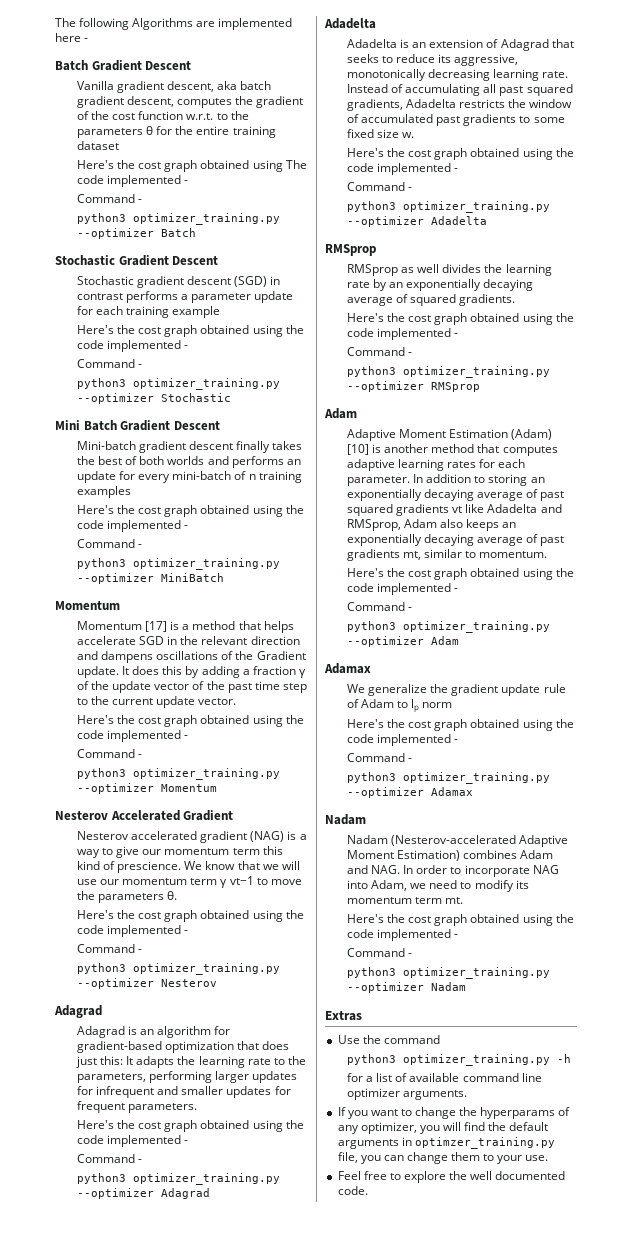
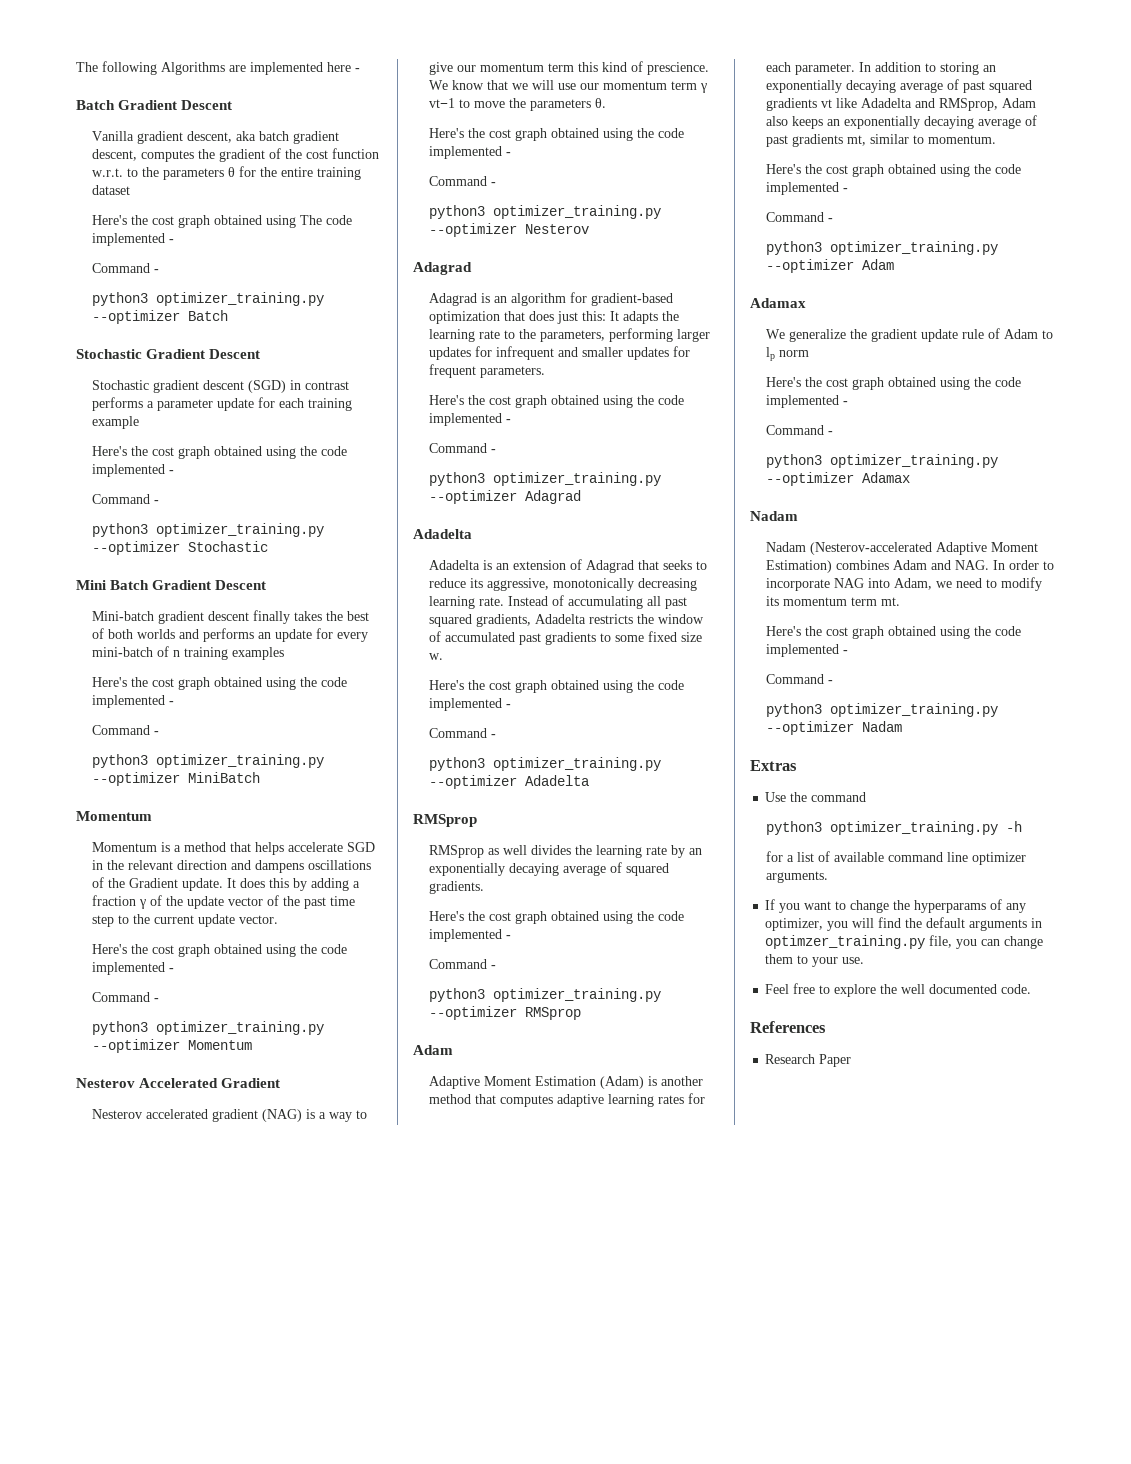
[145,621,168,632] [17] -> (158, 847) none
[347,444,370,455] [10] -> (645, 1082) none
(368, 1190) none -> [750,1021,826,1033] [765,1054,852,1067] // References // Research Paper

